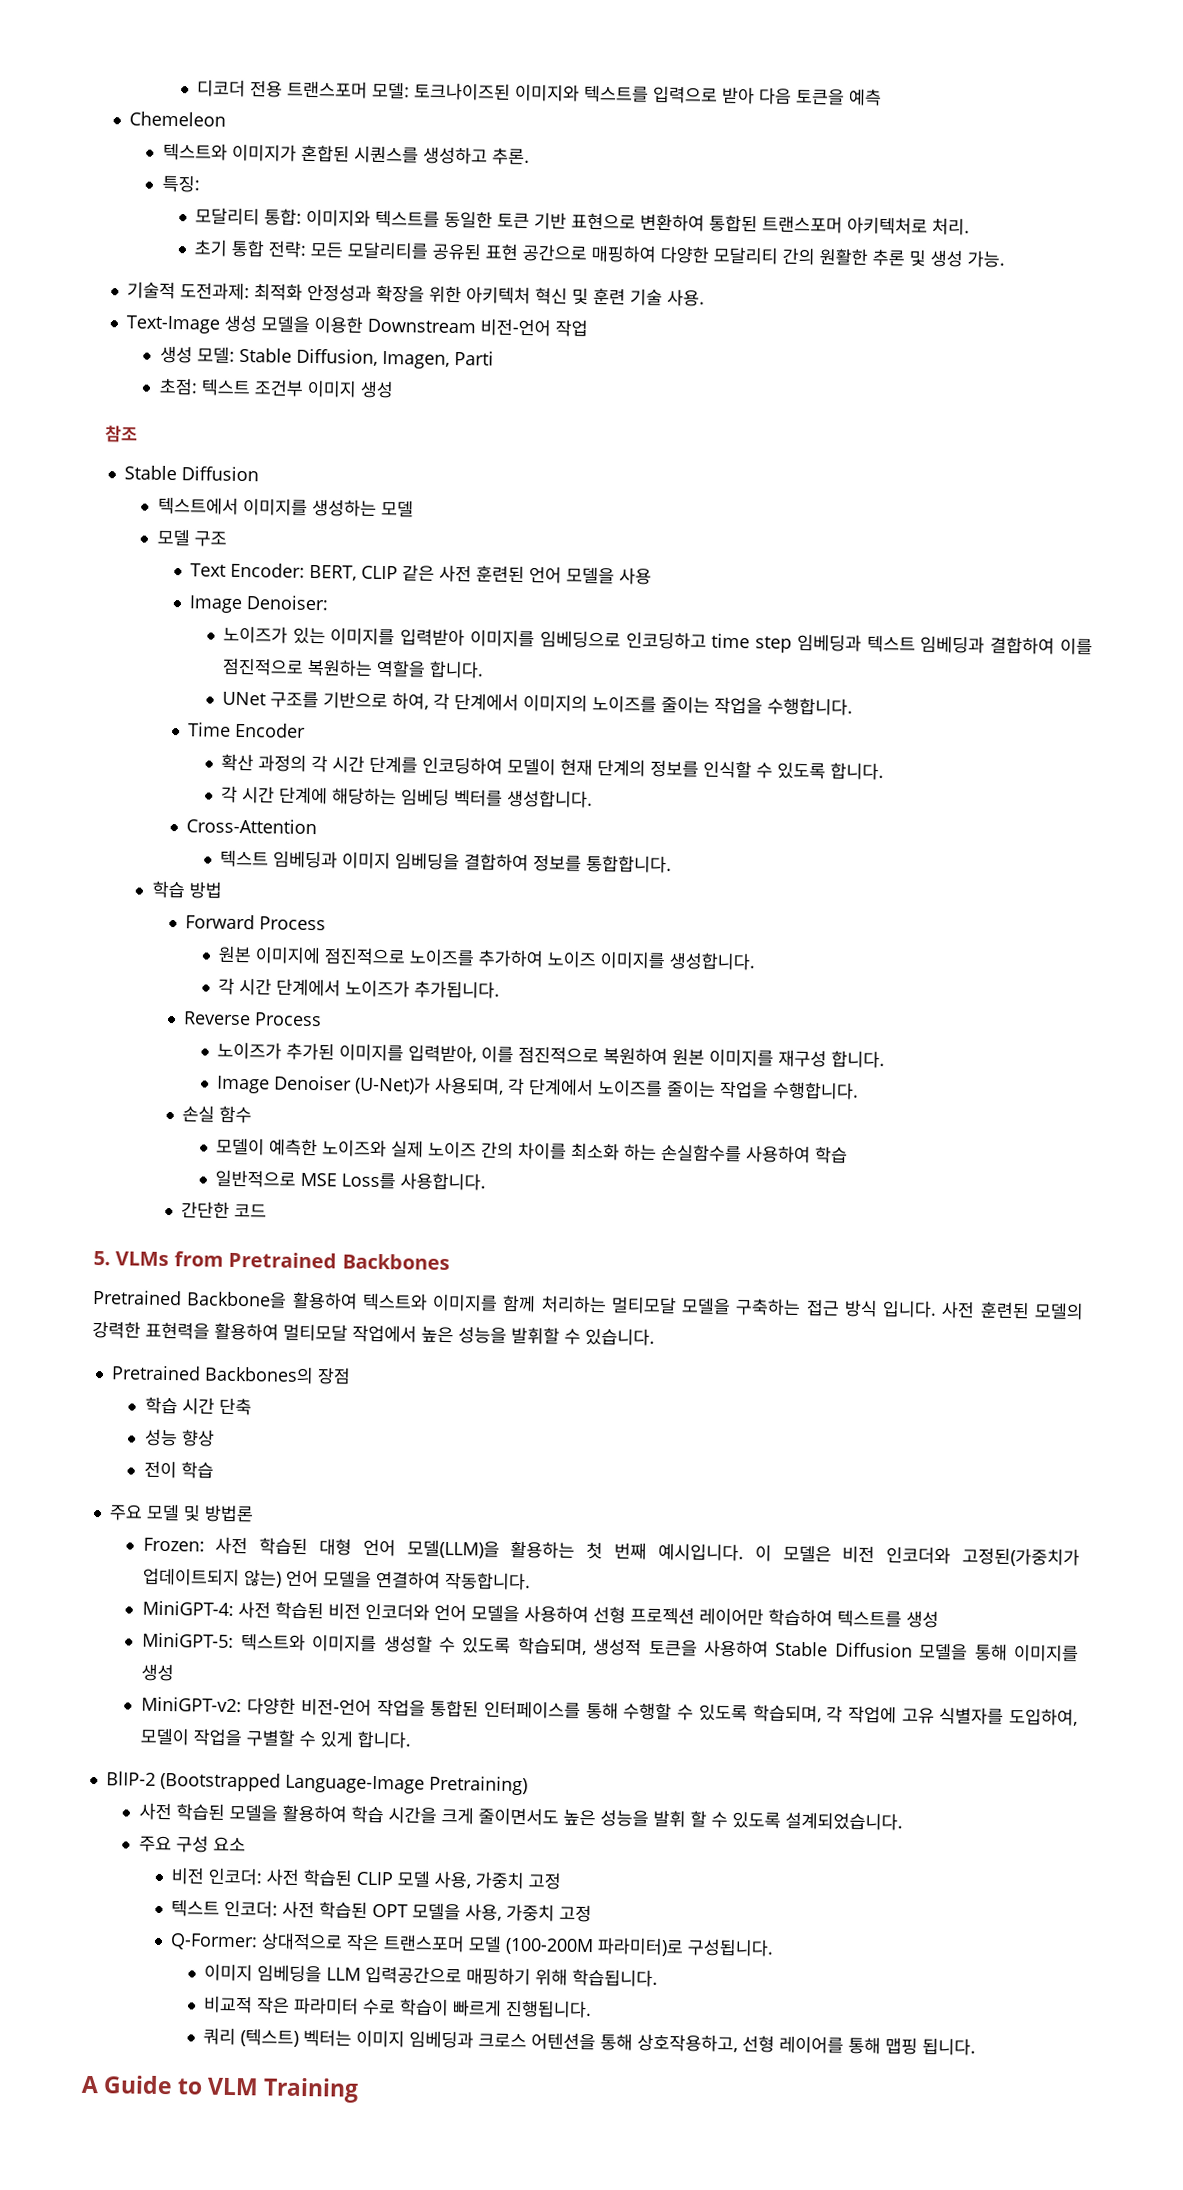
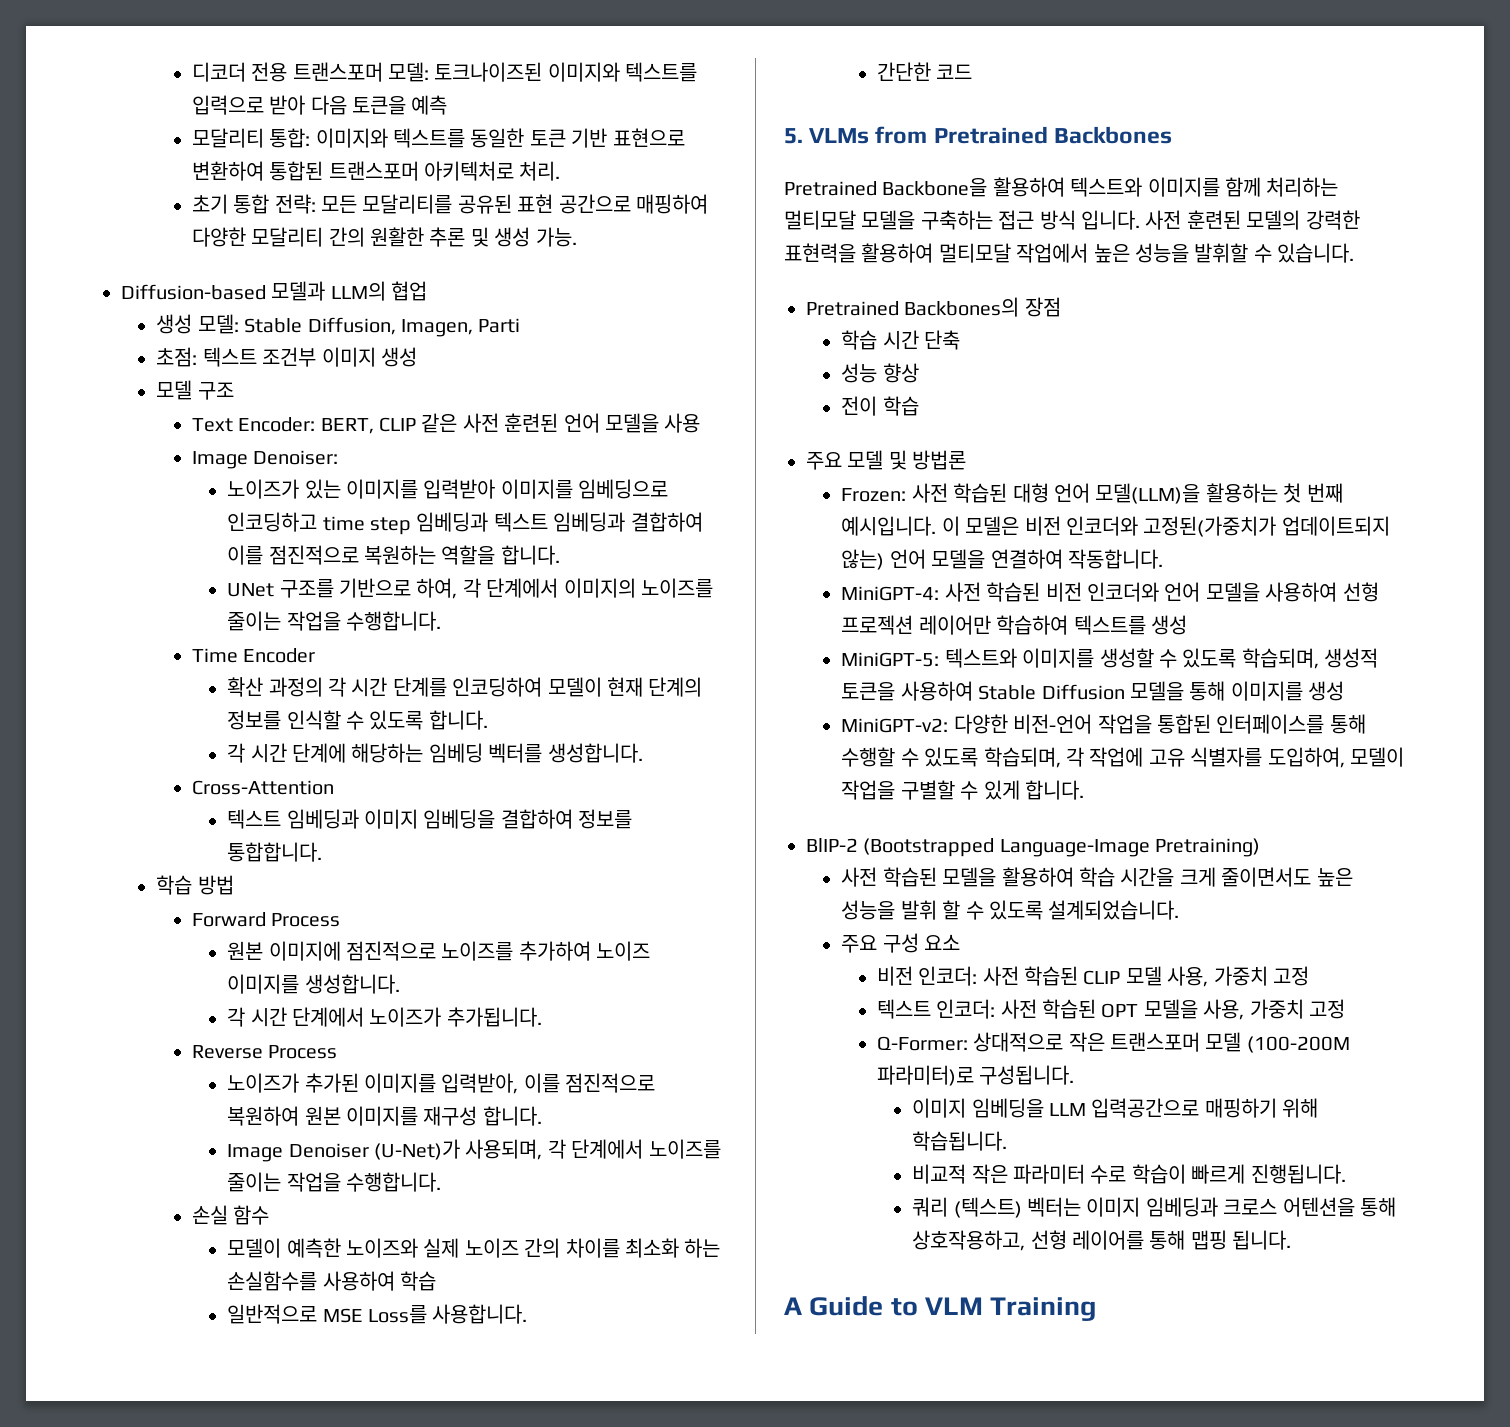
[128,111,226,127] [162,142,530,166] [161,174,200,193] // Chemeleon // 텍스트와 이미지가 혼합된 시퀀스를 생성하고 추론. // 특징: -> (448, 105) none
[126,281,705,307] [125,314,588,337] 기술적 도전과제: 최적화 안정성과 확장을 위한 아키텍처 혁신 및 훈련 기술 사용. // Text-Image 생성 모델을 이용한 Downstream 비전-언어 작업 -> [121,281,428,301] Diffusion-based 모델과 LLM의 협업
[105,425,138,443] [123,465,259,482] [157,496,414,518] // 참조 // Stable Diffusion // 텍스트에서 이미지를 생성하는 모델 -> (417, 357) none

